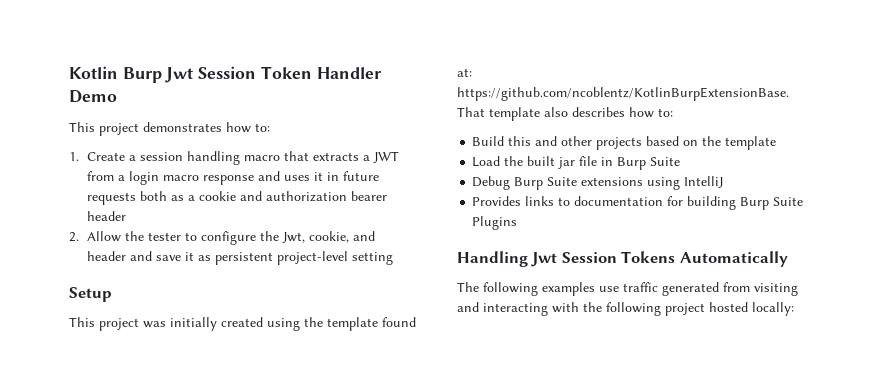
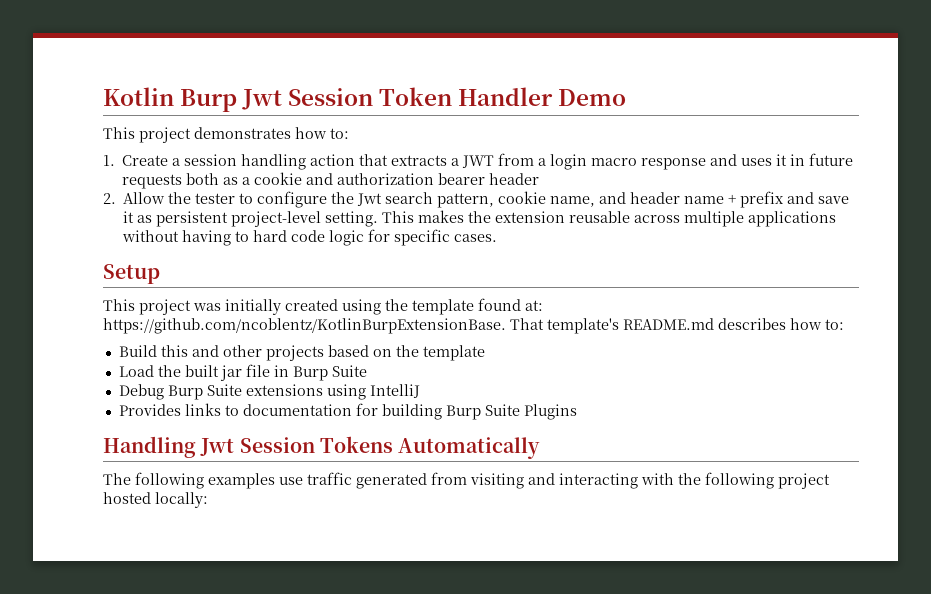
[244,155,281,161] macro -> [310,154,356,166] action
[282,231,376,243] [87,251,127,261] Jwt, cookie, and header -> [357,191,785,208] Jwt search pattern, cookie name, and header name + prefix
[352,252,394,265] setting -> [325,210,837,227] [122,229,498,246] setting. This makes the extension reusable across multiple applications without having to hard code logic for specific cases.
[489,107,568,121] template also -> [547,318,714,334] template's README.md

